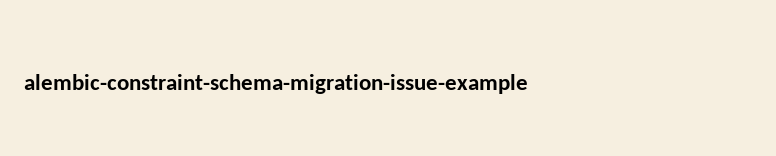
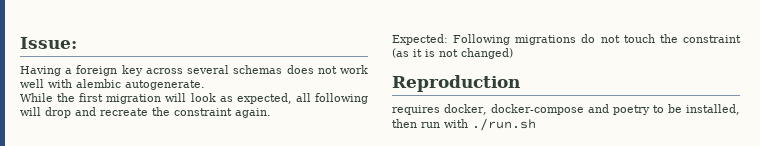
[24,74,528,94] alembic-constraint-schema-migration-issue-example -> [20,37,77,49] [20,65,369,76] [20,79,205,90] [20,93,368,104] [20,107,271,118] [392,34,741,45] [392,48,513,59] [392,75,520,92] [392,104,740,115] [392,118,536,131] Issue: // Having a foreign key across several schemas does not work well with alembic autogenerate. // While the first migration will look as expected, all following will drop and recreate the constraint again. // Expected: Following migrations do not touch the constraint (as it is not changed) // Reproduction // requires docker, docker-compose and poetry to be installed, then run with ./run.sh

